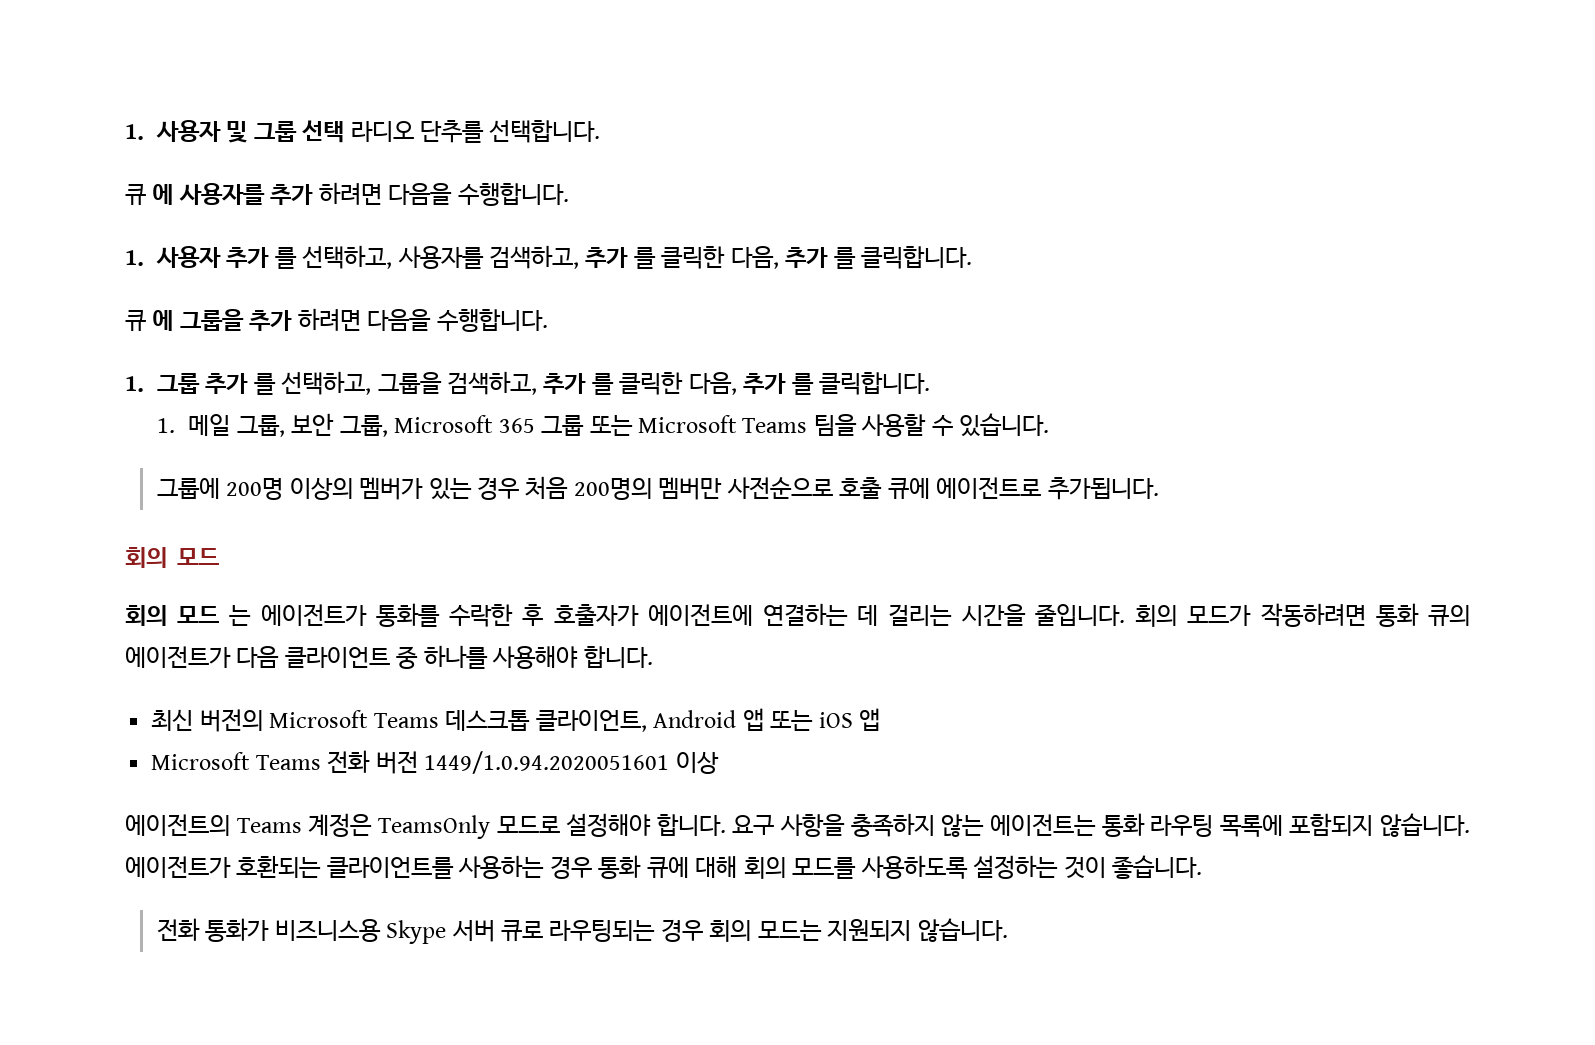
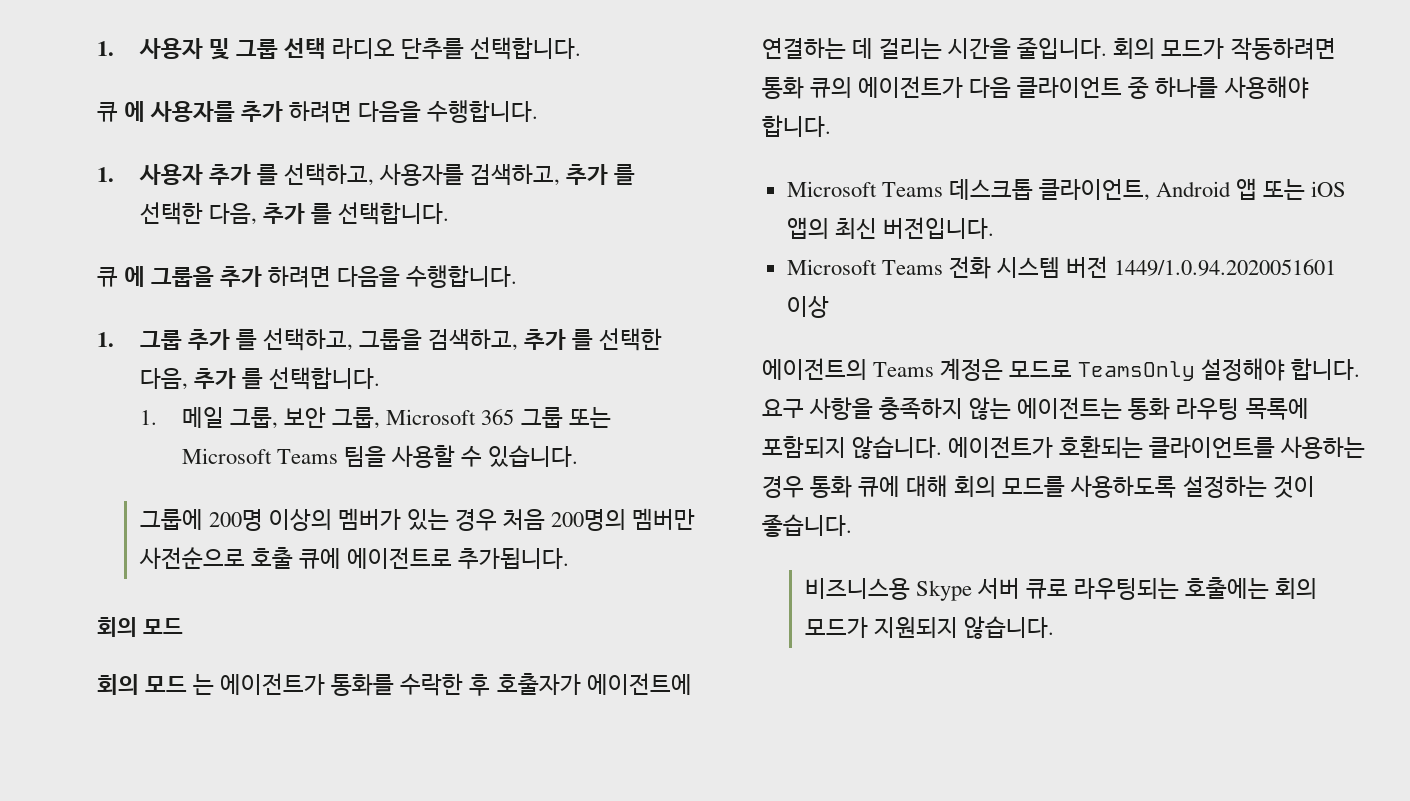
[661,246,973,269] 클릭한 다음, 추가 를 클릭합니다. -> [139,202,449,225] 선택한 다음, 추가 를 선택합니다.
[619,372,931,395] 클릭한 다음, 추가 를 클릭합니다. -> [599,328,663,351] [139,367,380,390] 선택한 다음, 추가 를 선택합니다.
[151,709,263,732] 최신 버전의 -> (831, 126) none
[859,708,881,731] 앱 -> [786,217,994,239] 앱의 최신 버전입니다.
(371, 761) none -> [996,257,1060,278] 시스템
[377,815,560,839] TeamsOnly 모드로 -> [1009,360,1196,381] 모드로 TeamsOnly
[156,918,270,942] 전화 통화가 -> (852, 525) none
[660,919,822,942] 경우 회의 모드는 -> [1184,577,1317,599] [804,617,868,638] 호출에는 회의 모드가

